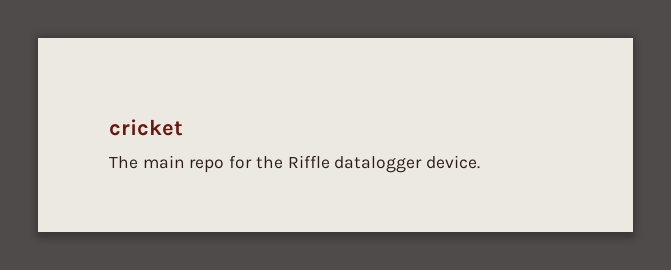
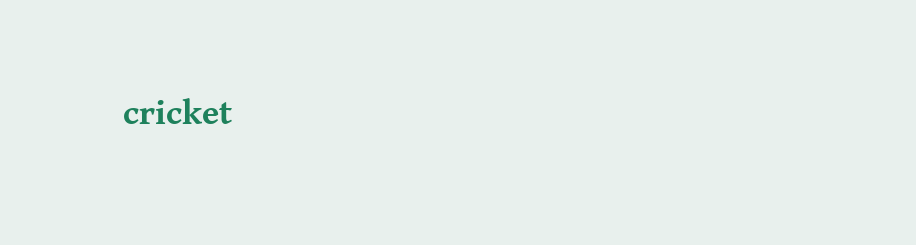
[109,155,481,173] // The main repo for the Riffle datalogger device. -> (232, 111) none

